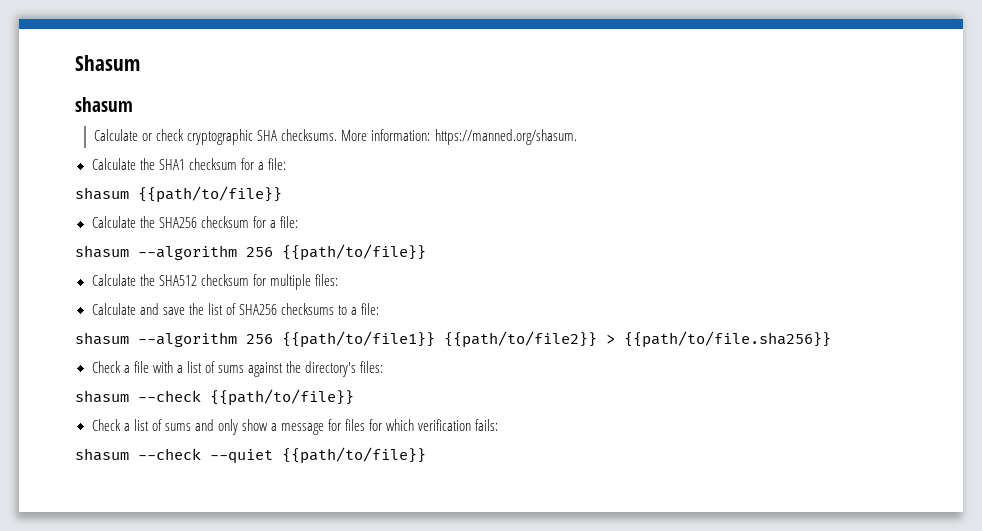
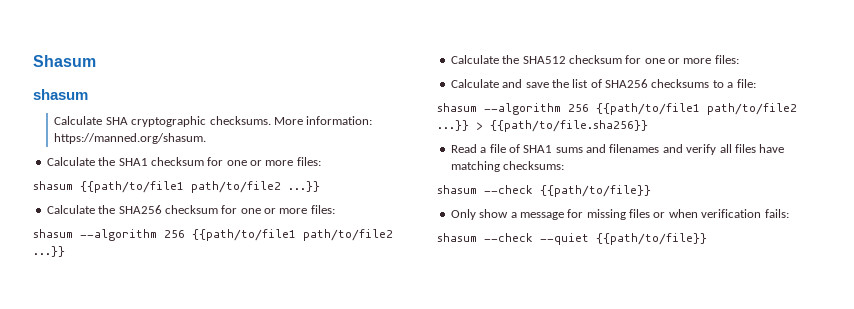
[142,129,278,145] or check cryptographic SHA -> [105,116,207,127] SHA cryptographic
[257,158,286,170] [75,186,282,203] a file: // shasum {{path/to/file}} -> [226,157,321,166] [33,181,320,193] one or more files: // shasum {{path/to/file1 path/to/file2 ...}}
[269,216,298,228] [75,244,426,261] a file: // shasum --algorithm 256 {{path/to/file}} -> [240,205,335,214] [33,229,393,241] [33,246,65,257] one or more files: // shasum --algorithm 256 {{path/to/file1 path/to/file2 ...}}
[269,274,311,290] multiple -> [644,58,712,64] one or more
[282,331,597,348] {{path/to/file1}} {{path/to/file2}} -> [596,103,797,115] [437,120,469,131] {{path/to/file1 path/to/file2 ...}}
[91,361,121,373] Check -> [450,144,477,153] Read
[152,361,384,377] [75,389,354,406] [91,419,415,435] with a list of sums against the directory's files: // shasum --check {{path/to/file}} // Check a list of sums and only show a message for files for which -> [508,144,785,155] [450,161,565,172] [437,185,651,197] [450,209,698,220] of SHA1 sums and filenames and verify all files have matching checksums: // shasum --check {{path/to/file}} // Only show a message for missing files or when

